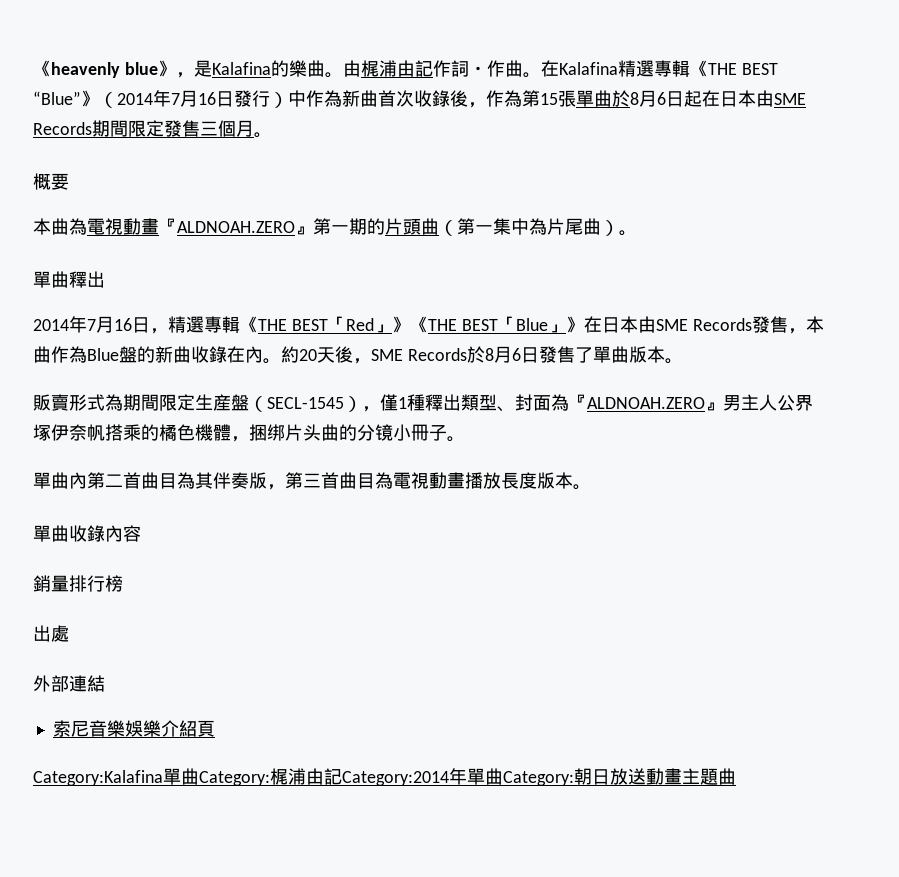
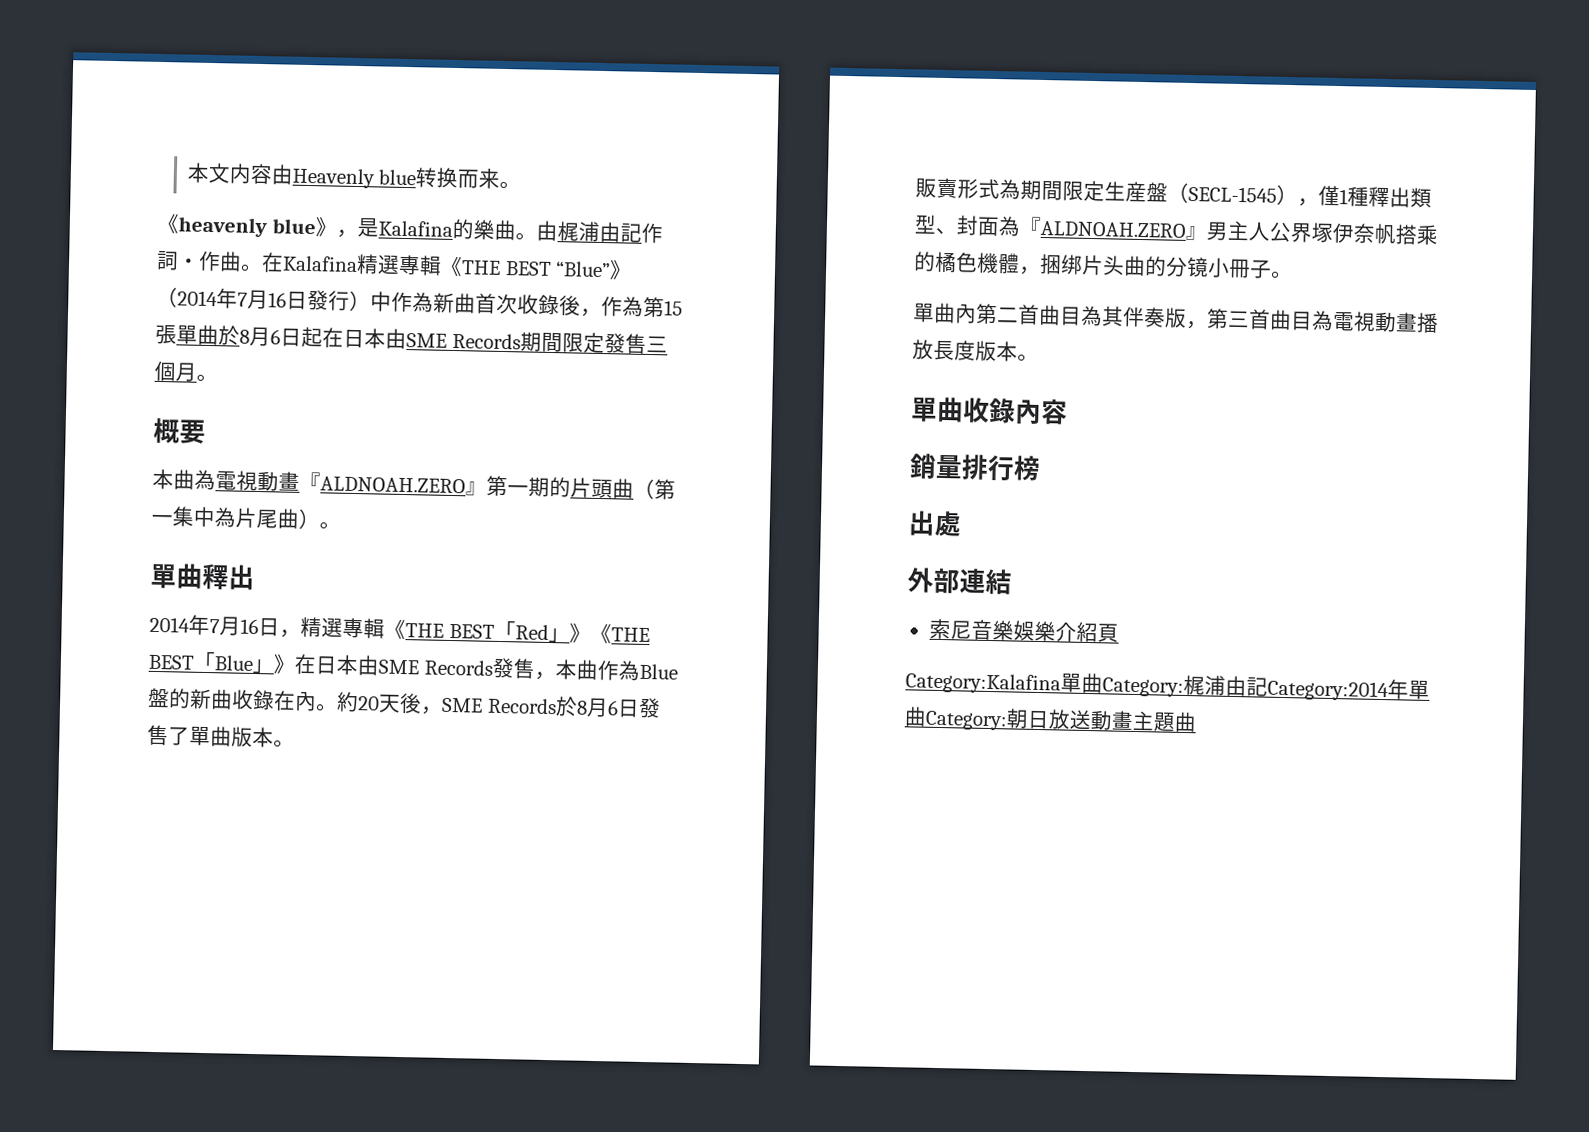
(33, 68) none -> [186,162,522,190] 本文内容由Heavenly blue转换而来。 //

